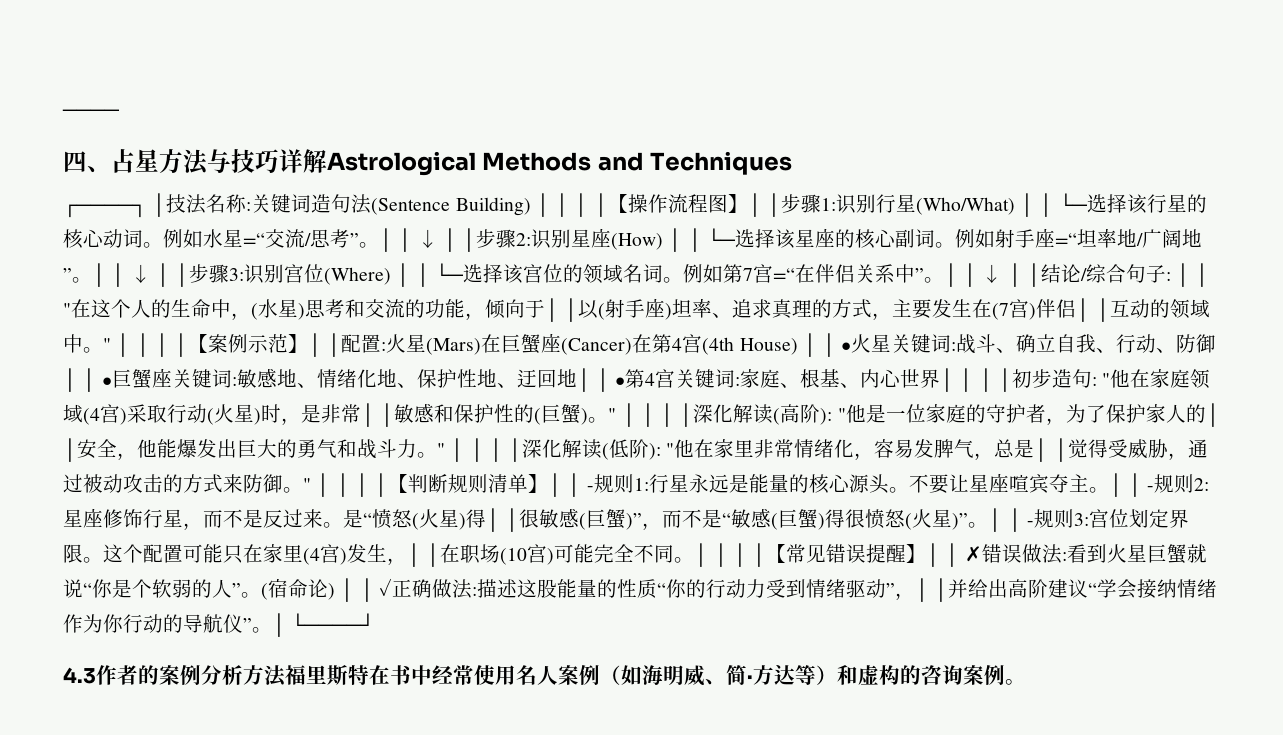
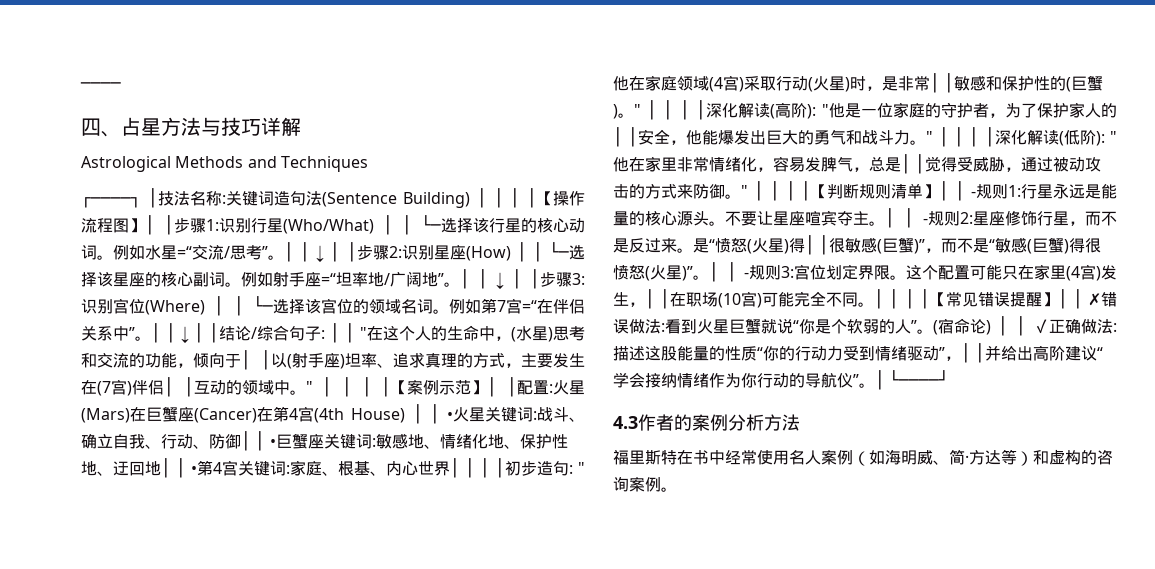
(327, 161) none -> (301, 126) //
(287, 676) none -> (800, 422) //

